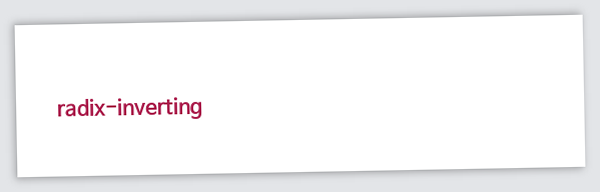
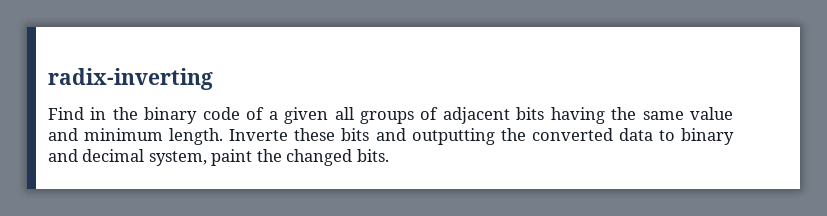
(203, 109) none -> [48,107,733,124] [48,128,735,145] [48,149,389,166] // Find in the binary code of a given all groups of adjacent bits having the same value and minimum length. Inverte these bits and outputting the converted data to binary and decimal system, paint the changed bits.

